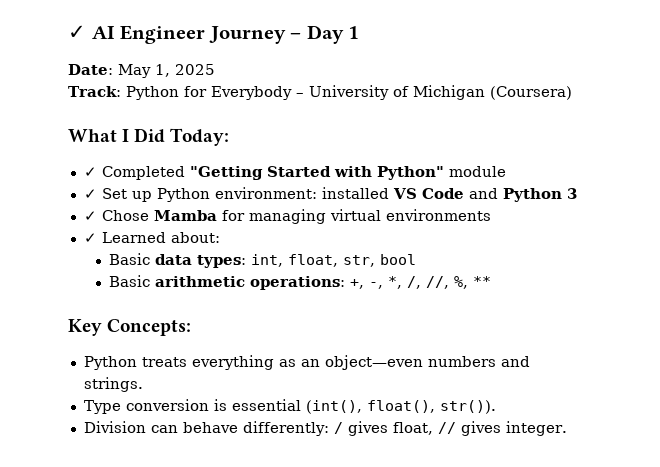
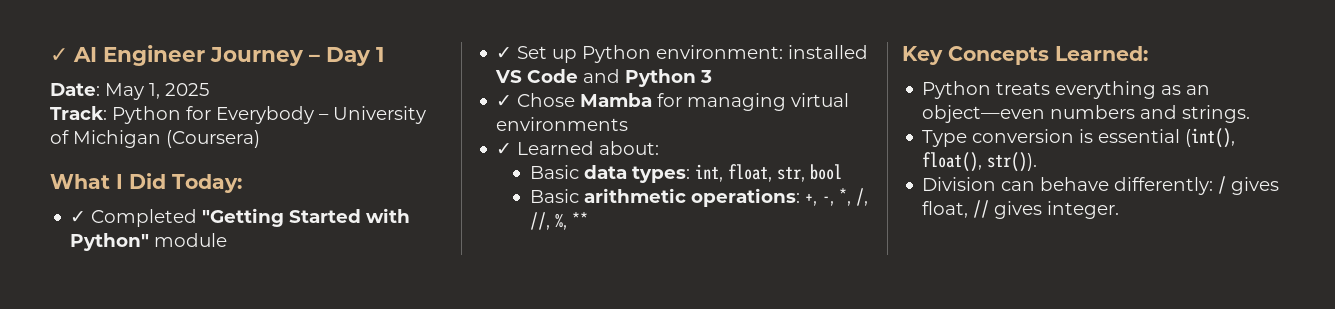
[107,319,192,336] Concepts: -> [948,46,1148,65] Concepts Learned:

